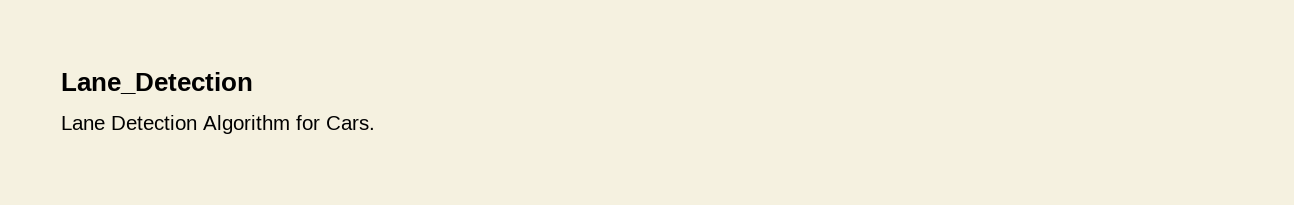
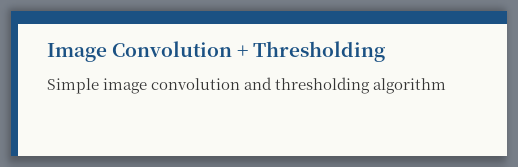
[61,72,253,94] [61,115,375,134] Lane_Detection // Lane Detection Algorithm for Cars. -> [47,41,386,62] [47,77,447,94] Image Convolution + Thresholding // Simple image convolution and thresholding algorithm

